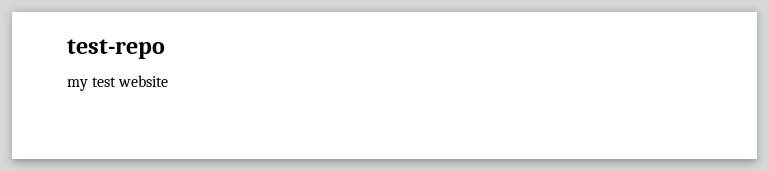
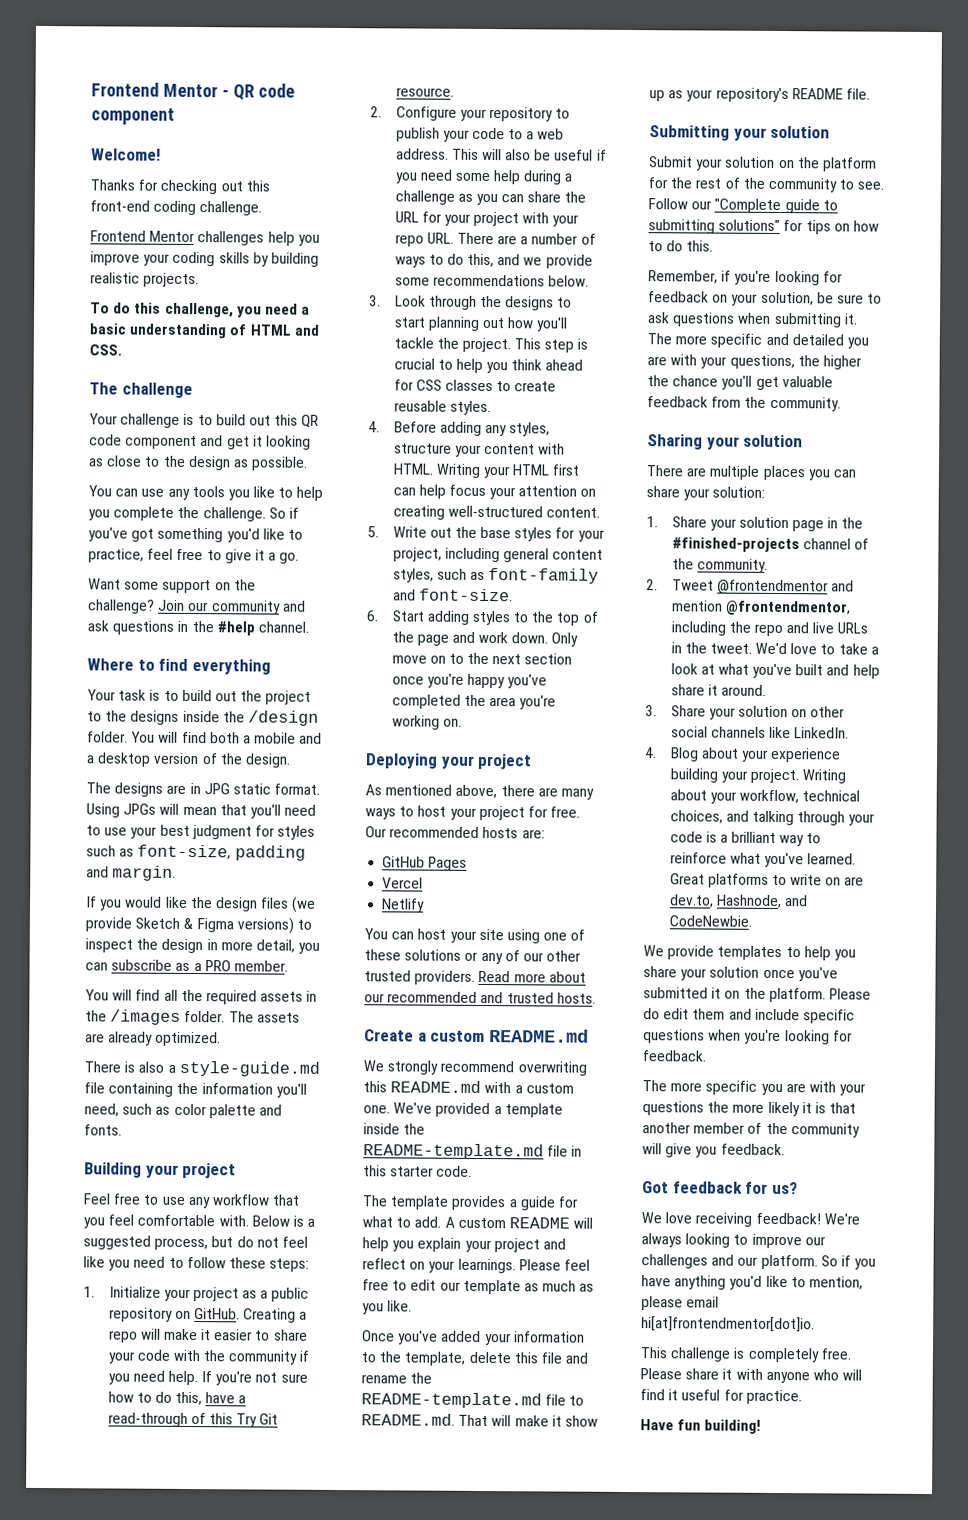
[67,39,165,59] [67,75,169,91] test-repo // my test website -> [91,82,296,101] [91,107,175,125] [91,148,161,161] [90,179,270,195] [90,200,263,216] [90,230,320,246] [90,251,319,267] [90,272,200,288] [90,302,311,318] [89,323,319,339] [89,344,122,356] [89,382,193,399] [89,413,320,428] [89,434,311,450] [88,455,309,471] [88,485,324,501] [88,506,299,522] [88,527,303,543] [88,548,300,564] [88,578,256,594] [87,599,306,615] [87,620,309,636] [87,658,271,675] [87,689,312,705] [87,710,319,726] [87,731,323,744] [86,752,291,768] [86,782,321,797] [86,803,317,819] [86,824,316,840] [86,844,306,861] [86,865,177,881] [85,896,317,913] [85,917,312,934] [85,938,321,954] [85,959,288,972] [85,989,318,1005] [85,1009,300,1025] [85,1031,222,1047] [84,1060,320,1077] [84,1082,307,1098] [84,1103,282,1119] [84,1124,122,1136] [84,1162,237,1179] [83,1193,301,1209] [83,1214,316,1229] [83,1235,308,1251] [83,1256,310,1272] [83,1286,310,1302] [108,1307,308,1323] [108,1328,308,1343] [107,1349,310,1365] [107,1370,308,1386] [107,1391,247,1406] [107,1412,279,1428] [395,87,454,97] [370,106,571,122] [395,127,565,142] [395,148,607,161] [394,169,573,185] [394,190,587,206] [394,211,580,227] [394,232,596,247] [394,253,593,269] [394,274,589,287] [369,295,573,311] [393,316,569,332] [393,337,589,353] [393,358,584,374] [393,379,557,392] [393,400,491,416] [368,421,551,437] [393,443,566,457] [392,463,581,479] [392,484,597,500] [392,505,600,520] [367,526,605,542] [392,547,604,563] [392,568,600,584] [392,588,513,602] [366,610,599,626] [391,631,579,647] [391,652,573,665] [391,673,548,689] [391,694,557,710] [391,715,462,730] [365,753,533,770] [365,784,594,800] [365,805,581,821] [365,826,545,839] [382,856,468,871] [382,877,424,889] [381,898,426,913] [364,928,586,944] [364,949,582,965] [364,970,586,985] [364,991,596,1004] [364,1029,589,1043] [363,1060,587,1076] [363,1080,574,1094] [363,1102,563,1118] [363,1123,426,1135] [363,1143,583,1160] [363,1165,473,1177] [362,1195,579,1211] [362,1216,594,1229] [362,1237,566,1253] [362,1258,590,1274] [362,1279,595,1295] [362,1300,413,1315] [362,1330,585,1346] [361,1351,589,1366] [361,1372,433,1384] [361,1392,585,1409] [361,1413,598,1427] [649,87,870,103] [649,125,831,141] [649,156,877,172] [648,177,885,193] [648,198,838,214] [648,219,879,235] [648,240,714,252] [648,270,843,286] [648,291,883,306] [647,312,858,328] [647,333,869,349] [647,354,862,370] [647,375,833,390] [647,396,841,412] [647,434,804,450] [646,465,856,481] [646,486,766,501] [646,516,864,532] [671,537,869,553] [671,558,768,573] [646,579,854,595] [671,600,851,616] [670,621,869,637] [670,642,879,655] [670,663,880,679] [670,684,766,696] [645,705,846,720] [670,726,850,739] [645,747,842,763] [669,768,847,784] [669,789,861,804] [669,810,876,826] [669,831,822,847] [669,852,857,868] [669,873,865,888] [669,894,808,909] [668,915,752,927] [643,945,856,961] [643,966,838,982] [643,987,871,1003] [643,1008,855,1024] [643,1029,853,1045] [642,1050,707,1062] [642,1080,867,1096] [642,1101,857,1117] [642,1122,860,1138] [642,1143,785,1158] [642,1181,798,1195] [641,1212,860,1227] [641,1233,826,1249] [641,1254,877,1270] [641,1275,863,1290] [641,1296,720,1311] [641,1316,815,1333] [640,1347,852,1363] [640,1368,863,1384] [640,1389,802,1405] [640,1419,762,1434] Frontend Mentor - QR code component // Welcome! // Thanks for checking out this front-end coding challenge. // Frontend Mentor challenges help you improve your coding skills by building realistic projects. // To do this challenge, you need a basic understanding of HTML and CSS. // The challenge // Your challenge is to build out this QR code component and get it looking as close to the design as possible. // You can use any tools you like to help you complete the challenge. So if you've got something you'd like to practice, feel free to give it a go. // Want some support on the challenge? Join our community and ask questions in the #help channel. // Where to find everything // Your task is to build out the project to the designs inside the /design folder. You will find both a mobile and a desktop version of the design. // The designs are in JPG static format. Using JPGs will mean that you'll need to use your best judgment for styles such as font-size, padding and margin. // If you would like the design files (we provide Sketch & Figma versions) to inspect the design in more detail, you can subscribe as a PRO member. // You will find all the required assets in the /images folder. The assets are already optimized. // There is also a style-guide.md file containing the information you'll need, such as color palette and fonts. // Building your project // Feel free to use any workflow that you feel comfortable with. Below is a suggested process, but do not feel like you need to follow these steps: // 1. Initialize your project as a public repository on GitHub. Creating a repo will make it easier to share your code with the community if you need help. If you're not sure how to do this, have a read-through of this Try Git resource. // 2. Configure your repository to publish your code to a web address. This will also be useful if you need some help during a challenge as you can share the URL for your project with your repo URL. There are a number of ways to do this, and we provide some recommendations below. // 3. Look through the designs to start planning out how you'll tackle the project. This step is crucial to help you think ahead for CSS classes to create reusable styles. // 4. Before adding any styles, structure your content with HTML. Writing your HTML first can help focus your attention on creating well-structured content. // 5. Write out the base styles for your project, including general content styles, such as font-family and font-size. // 6. Start adding styles to the top of the page and work down. Only move on to the next section once you're happy you've completed the area you're working on. // Deploying your project // As mentioned above, there are many ways to host your project for free. Our recommended hosts are: // GitHub Pages // Vercel // Netlify // You can host your site using one of these solutions or any of our other trusted providers. Read more about our recommended and trusted hosts. // Create a custom README.md // We strongly recommend overwriting this README.md with a custom one. We've provided a template inside the README-template.md file in this starter code. // The template provides a guide for what to add. A custom README will help you explain your project and reflect on your learnings. Please feel free to edit our template as much as you like. // Once you've added your information to the template, delete this file and rename the README-template.md file to README.md. That will make it show up as your repository's README file. // Submitting your solution // Submit your solution on the platform for the rest of the community to see. Follow our "Complete guide to submitting solutions" for tips on how to do this. // Remember, if you're looking for feedback on your solution, be sure to ask questions when submitting it. The more specific and detailed you are with your questions, the higher the chance you'll get valuable feedback from the community. // Sharing your solution // There are multiple places you can share your solution: // 1. Share your solution page in the #finished-projects channel of the community. // 2. Tweet @frontendmentor and mention @frontendmentor, including the repo and live URLs in the tweet. We'd love to take a look at what you've built and help share it around. // 3. Share your solution on other social channels like LinkedIn. // 4. Blog about your experience building your project. Writing about your workflow, technical choices, and talking through your code is a brilliant way to reinforce what you've learned. Great platforms to write on are dev.to, Hashnode, and CodeNewbie. // We provide templates to help you share your solution once you've submitted it on the platform. Please do edit them and include specific questions when you're looking for feedback. // The more specific you are with your questions the more likely it is that another member of the community will give you feedback. // Got feedback for us? // We love receiving feedback! We're always looking to improve our challenges and our platform. So if you have anything you'd like to mention, please email hi[at]frontendmentor[dot]io. // This challenge is completely free. Please share it with anyone who will find it useful for practice. // Have fun building!

